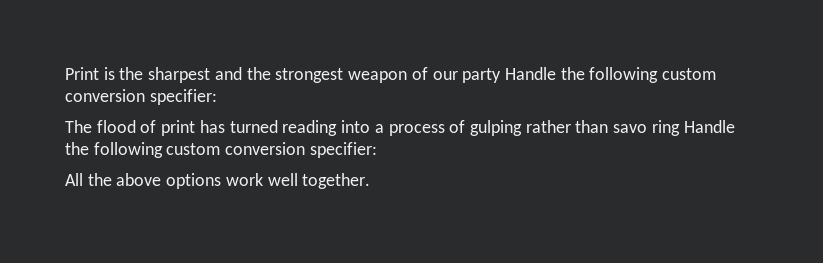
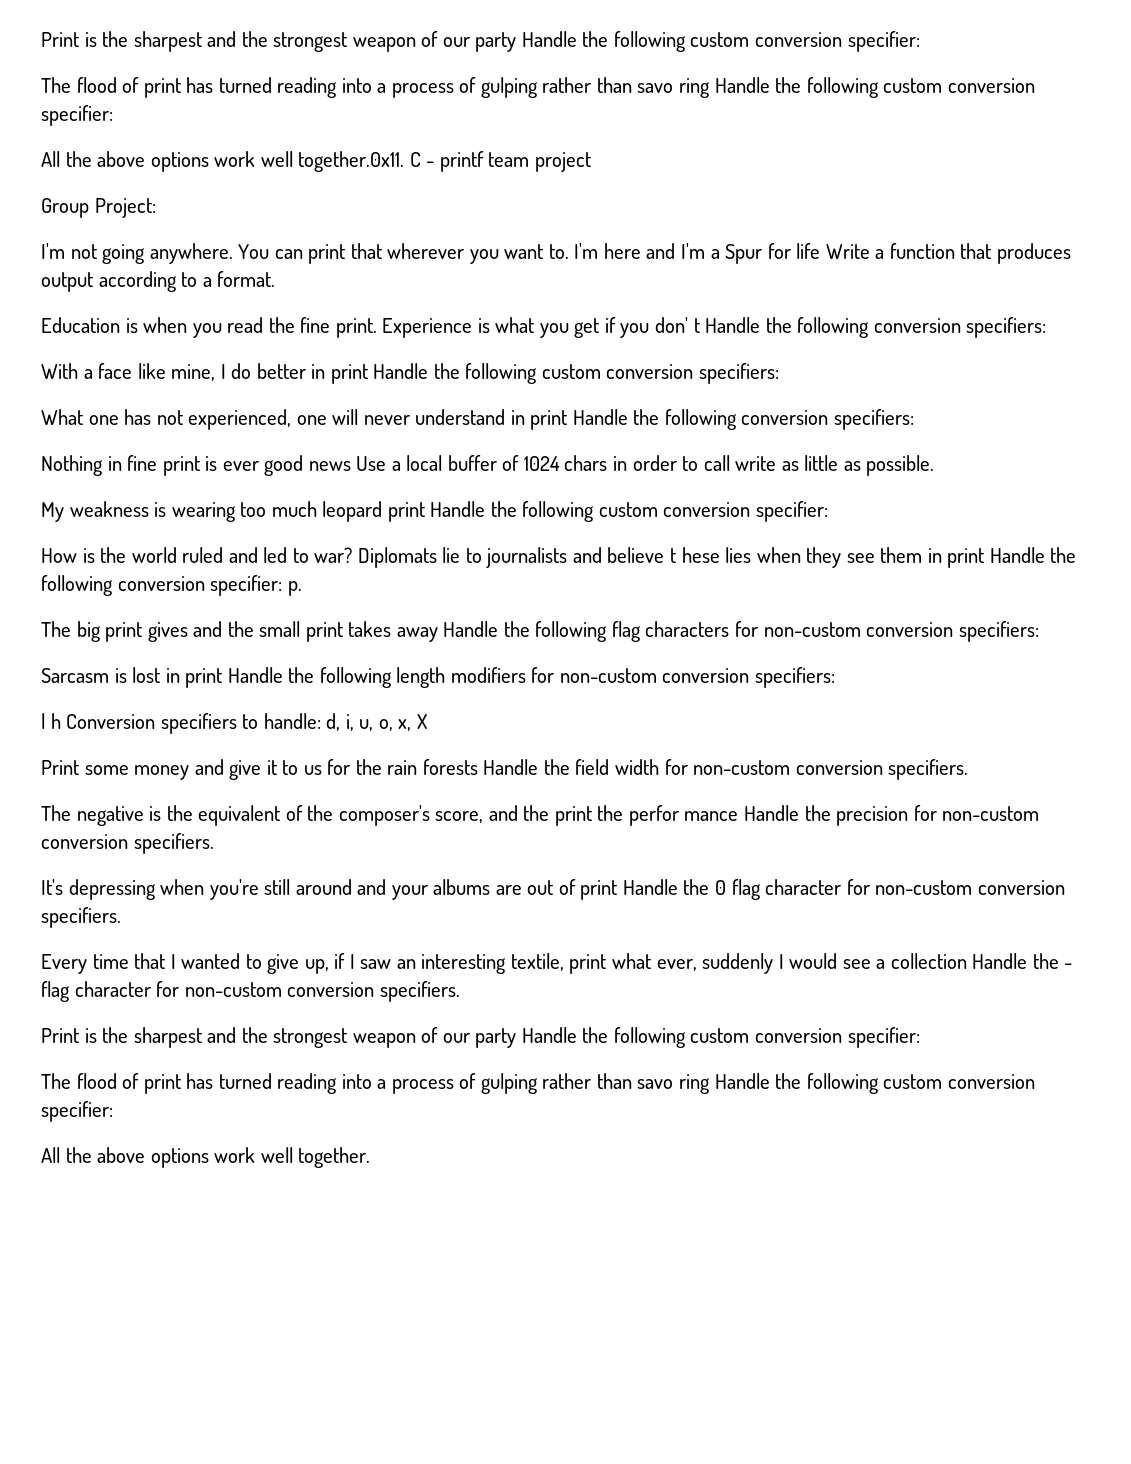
(377, 150) none -> [41,151,591,172] [41,198,156,218] [41,243,1071,264] [41,271,276,292] [41,317,1047,338] [41,363,780,384] [41,409,915,430] [41,455,935,476] [41,501,828,522] [41,547,1077,568] [41,575,302,596] [41,621,1039,642] [41,667,835,688] [41,713,427,734] [41,759,969,780] [41,805,1040,826] [41,833,214,854] [41,879,1065,900] [41,907,121,928] [41,953,1073,974] [41,981,460,1002] [41,1027,920,1048] [41,1073,1035,1094] [41,1101,113,1122] // All the above options work well together.0x11. C - printf team project // Group Project: // I'm not going anywhere. You can print that wherever you want to. I'm here and I'm a Spur for life Write a function that produces output according to a format. // Education is when you read the fine print. Experience is what you get if you don' t Handle the following conversion specifiers: // With a face like mine, I do better in print Handle the following custom conversion specifiers: // What one has not experienced, one will never understand in print Handle the following conversion specifiers: // Nothing in fine print is ever good news Use a local buffer of 1024 chars in order to call write as little as possible. // My weakness is wearing too much leopard print Handle the following custom conversion specifier: // How is the world ruled and led to war? Diplomats lie to journalists and believe t hese lies when they see them in print Handle the following conversion specifier: p. // The big print gives and the small print takes away Handle the following flag characters for non-custom conversion specifiers: // Sarcasm is lost in print Handle the following length modifiers for non-custom conversion specifiers: // l h Conversion specifiers to handle: d, i, u, o, x, X // Print some money and give it to us for the rain forests Handle the field width for non-custom conversion specifiers. // The negative is the equivalent of the composer's score, and the print the perfor mance Handle the precision for non-custom conversion specifiers. // It's depressing when you're still around and your albums are out of print Handle the 0 flag character for non-custom conversion specifiers. // Every time that I wanted to give up, if I saw an interesting textile, print what ever, suddenly I would see a collection Handle the - flag character for non-custom conversion specifiers. // Print is the sharpest and the strongest weapon of our party Handle the following custom conversion specifier: // The flood of print has turned reading into a process of gulping rather than savo ring Handle the following custom conversion specifier:

